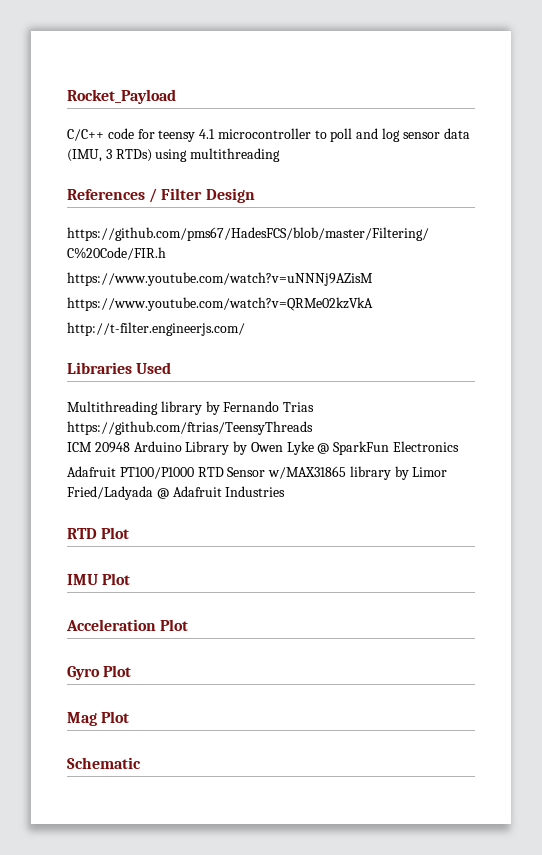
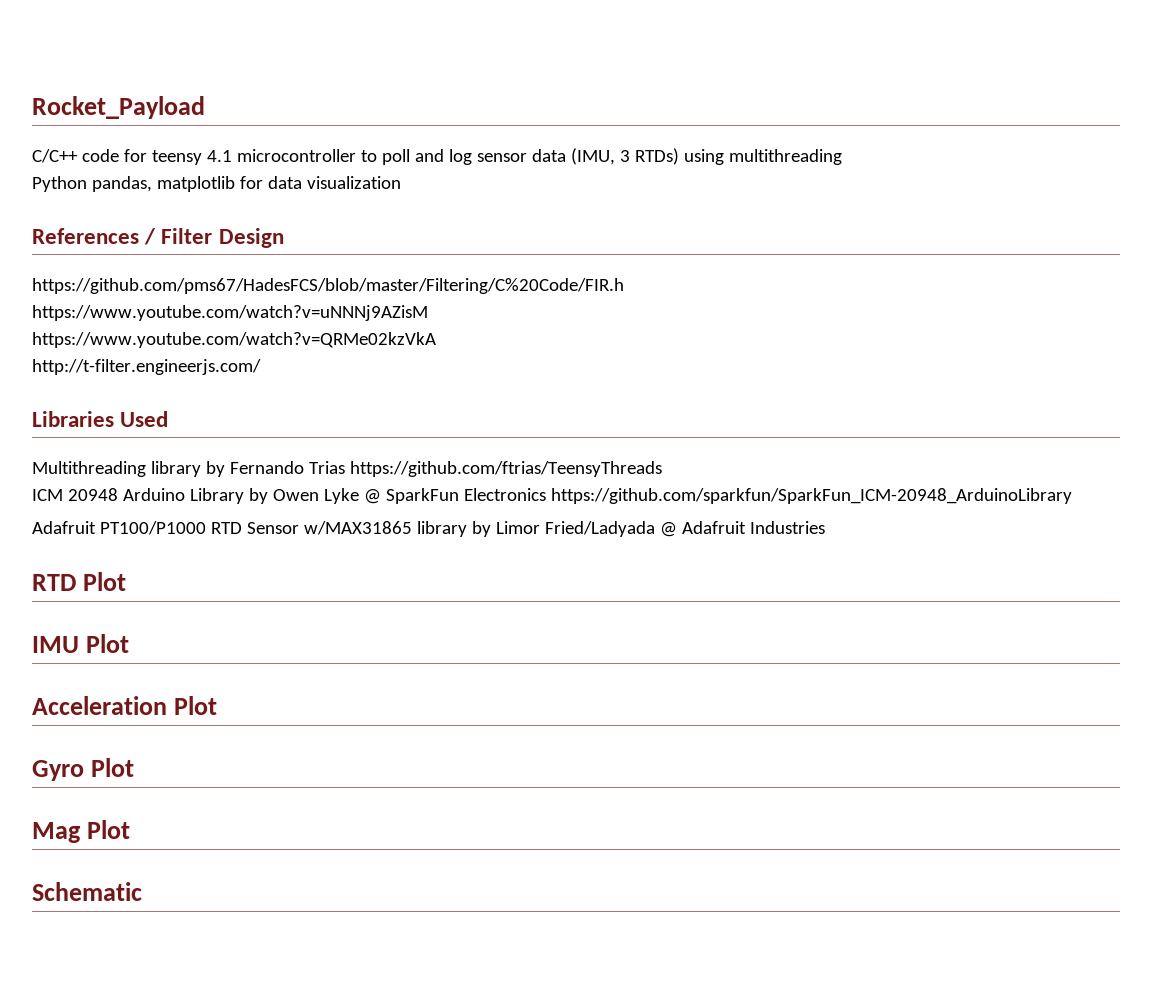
(281, 155) none -> [32,176,401,192] // Python pandas, matplotlib for data visualization
(460, 446) none -> [550,488,1072,504] https://github.com/sparkfun/SparkFun_ICM-20948_ArduinoLibrary

